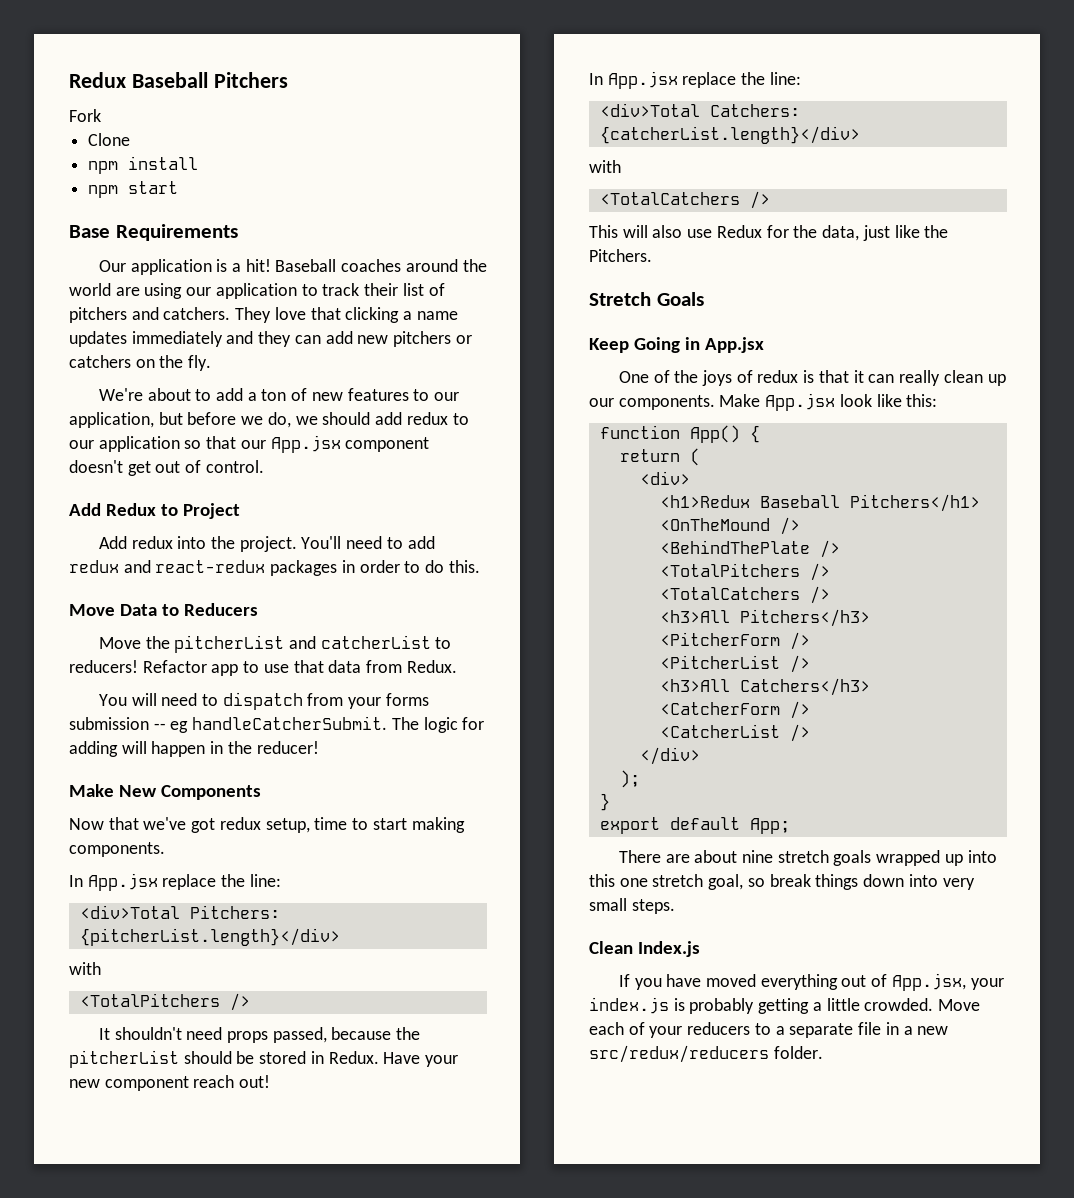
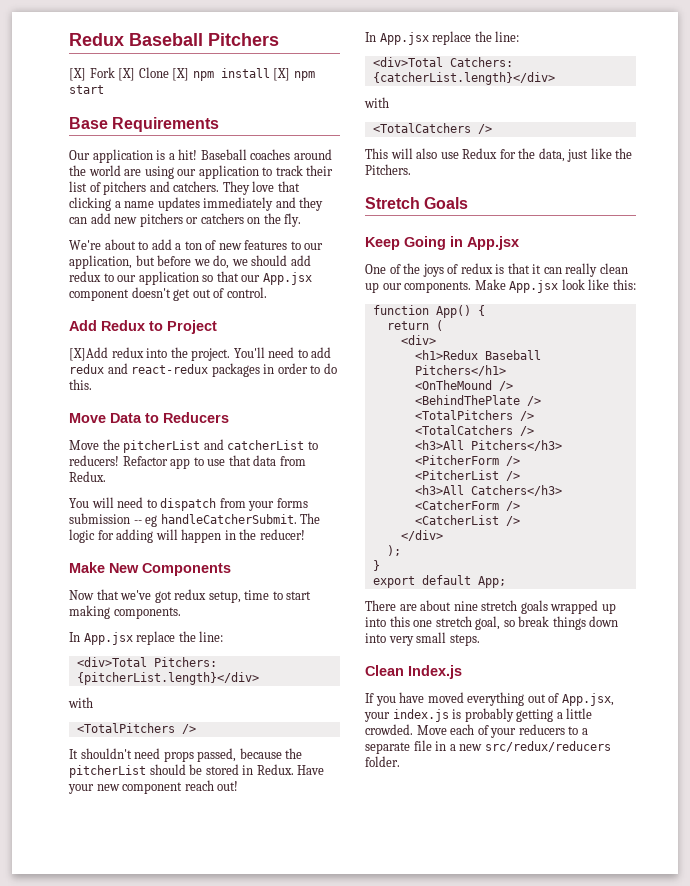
(288, 80) none -> [69,68,86,81] [X]
(101, 115) // -> [118,68,136,81] [X]
(131, 139) // -> [172,68,190,81] [X]
(199, 163) // -> [273,68,291,81] [X]
[98,536,127,549] Add -> [69,347,108,361] [X]Add

